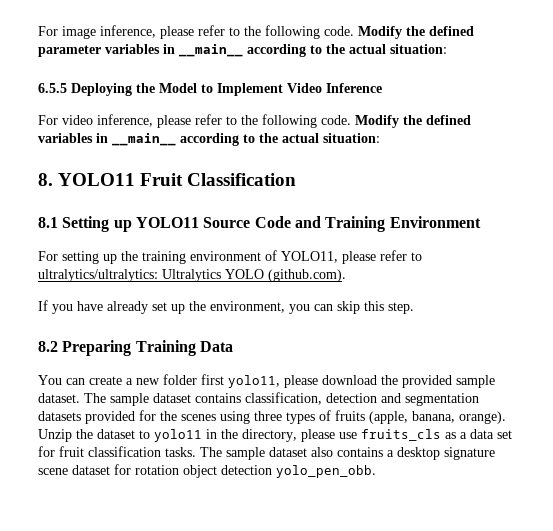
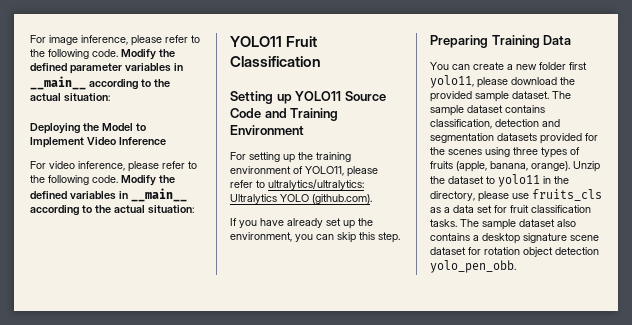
[38,83,67,93] 6.5.5 -> (110, 97) none
[38,173,53,186] 8. -> (194, 209) none
[38,217,58,228] 8.1 -> (321, 61) none
[38,341,58,352] 8.2 -> (400, 237) none

